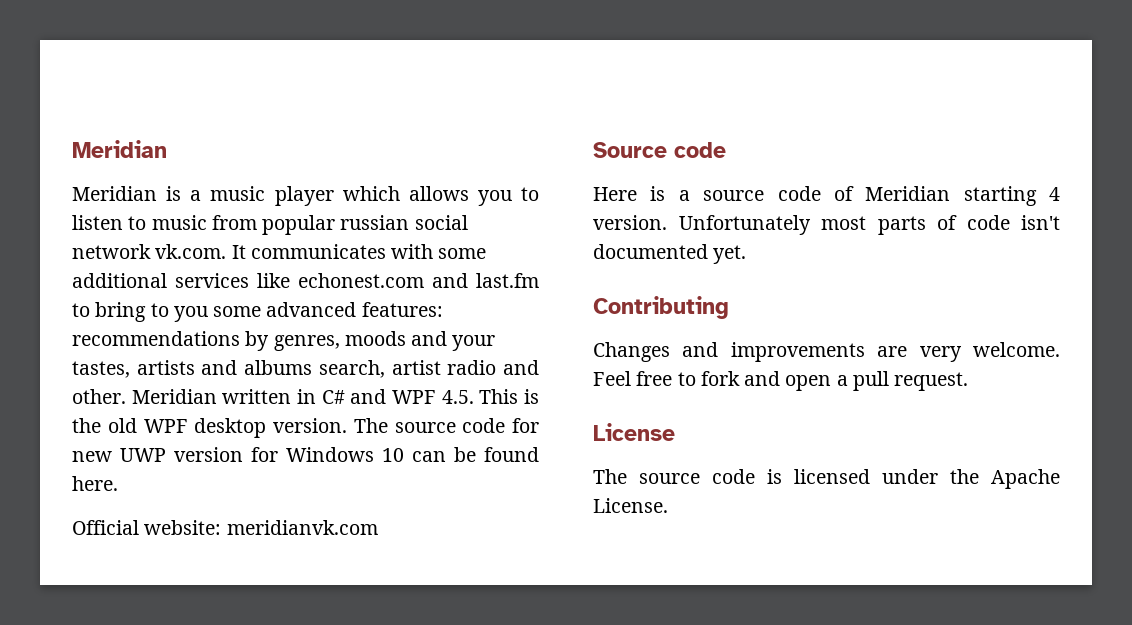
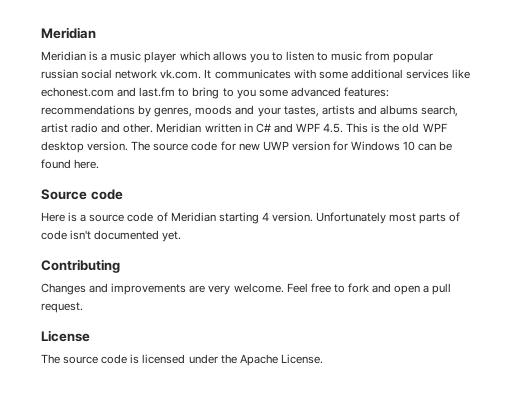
[72,520,378,535] // Official website: meridianvk.com -> (100, 164) none

